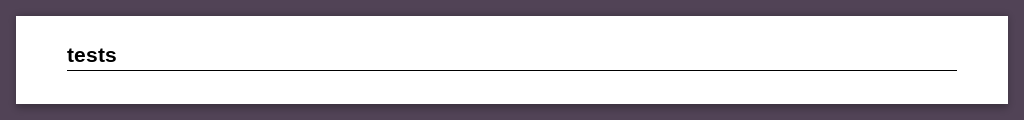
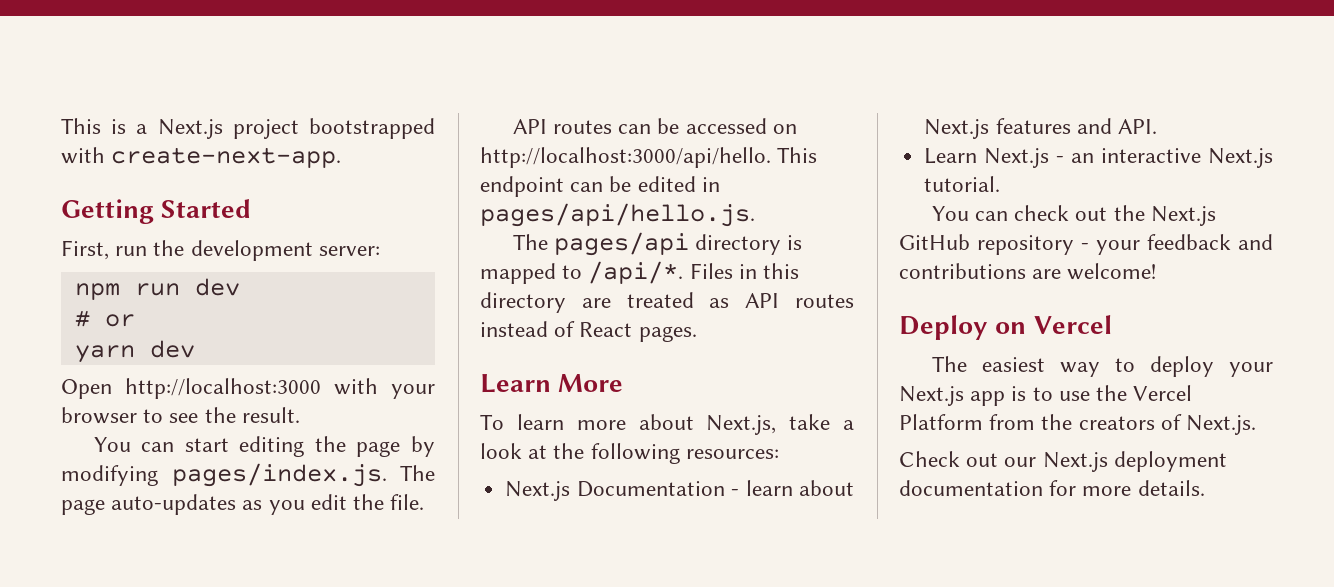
[67,48,117,62] tests -> [61,118,435,139] [61,147,342,168] [61,199,252,224] [61,240,380,261] [74,278,240,300] [74,310,135,327] [74,340,195,363] [61,378,435,399] [61,407,300,424] [93,436,435,457] [61,463,435,487] [61,494,425,515] [512,118,797,134] [480,147,818,168] [480,176,720,197] [480,203,755,227] [512,232,803,256] [480,261,800,284] [480,292,854,313] [480,321,697,342] [480,374,624,393] [480,414,854,435] [480,443,779,464] [505,480,854,501] [924,118,1157,139] [924,148,1273,168] [924,176,1001,192] [931,205,1216,226] [899,234,1273,255] [899,263,1157,280] [899,315,1112,340] [931,356,1273,377] [899,385,1193,406] [899,414,1257,435] [899,451,1227,472] [899,480,1205,496] This is a Next.js project bootstrapped with create-next-app. // Getting Started // First, run the development server: // npm run dev // # or // yarn dev // Open http://localhost:3000 with your browser to see the result. // You can start editing the page by modifying pages/index.js. The page auto-updates as you edit the file. // API routes can be accessed on http://localhost:3000/api/hello. This endpoint can be edited in pages/api/hello.js. // The pages/api directory is mapped to /api/*. Files in this directory are treated as API routes instead of React pages. // Learn More // To learn more about Next.js, take a look at the following resources: // Next.js Documentation - learn about Next.js features and API. // Learn Next.js - an interactive Next.js tutorial. // You can check out the Next.js GitHub repository - your feedback and contributions are welcome! // Deploy on Vercel // The easiest way to deploy your Next.js app is to use the Vercel Platform from the creators of Next.js. // Check out our Next.js deployment documentation for more details.

